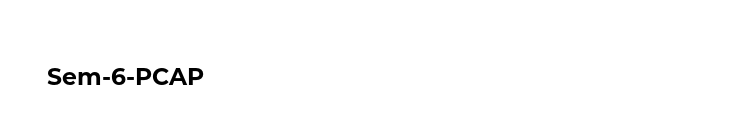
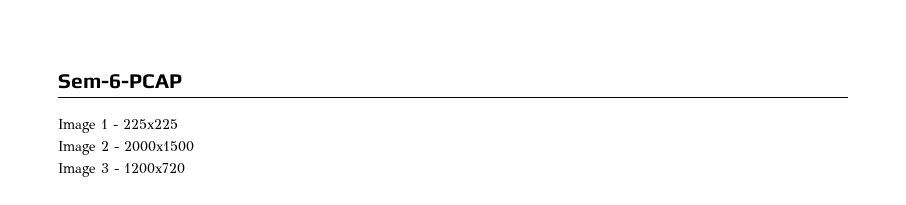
(204, 76) none -> [58,119,178,133] [58,141,194,155] [58,163,185,177] // Image 1 - 225x225 // Image 2 - 2000x1500 // Image 3 - 1200x720

